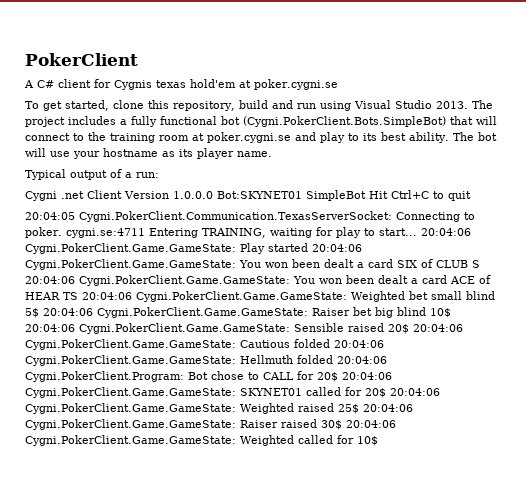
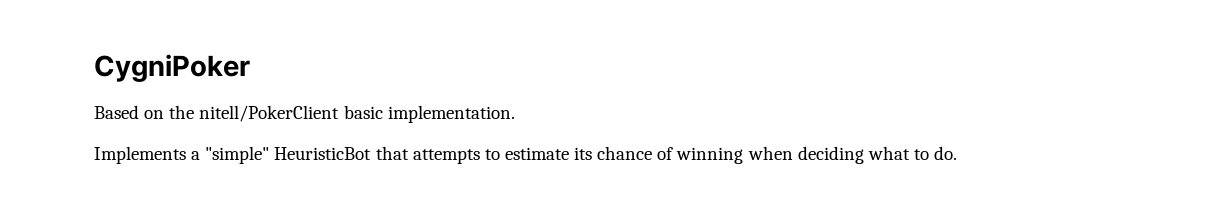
[25,53,138,66] [24,79,338,90] [25,100,493,111] [25,116,497,127] [25,132,497,143] [25,148,272,159] [25,169,159,180] [25,190,471,201] [25,211,475,222] [25,227,471,238] [25,243,362,254] [25,259,480,270] [25,275,491,286] [25,291,495,302] [25,307,451,318] [25,323,463,334] [25,339,384,350] [25,355,387,366] [25,371,392,382] [25,387,440,398] [25,403,413,414] [25,419,396,430] [25,435,378,446] PokerClient // A C# client for Cygnis texas hold'em at poker.cygni.se // To get started, clone this repository, build and run using Visual Studio 2013. The project includes a fully functional bot (Cygni.PokerClient.Bots.SimpleBot) that will connect to the training room at poker.cygni.se and play to its best ability. The bot will use your hostname as its player name. // Typical output of a run: // Cygni .net Client Version 1.0.0.0 Bot:SKYNET01 SimpleBot Hit Ctrl+C to quit // 20:04:05 Cygni.PokerClient.Communication.TexasServerSocket: Connecting to poker. cygni.se:4711 Entering TRAINING, waiting for play to start... 20:04:06 Cygni.PokerClient.Game.GameState: Play started 20:04:06 Cygni.PokerClient.Game.GameState: You won been dealt a card SIX of CLUB S 20:04:06 Cygni.PokerClient.Game.GameState: You won been dealt a card ACE of HEAR TS 20:04:06 Cygni.PokerClient.Game.GameState: Weighted bet small blind 5$ 20:04:06 Cygni.PokerClient.Game.GameState: Raiser bet big blind 10$ 20:04:06 Cygni.PokerClient.Game.GameState: Sensible raised 20$ 20:04:06 Cygni.PokerClient.Game.GameState: Cautious folded 20:04:06 Cygni.PokerClient.Game.GameState: Hellmuth folded 20:04:06 Cygni.PokerClient.Program: Bot chose to CALL for 20$ 20:04:06 Cygni.PokerClient.Game.GameState: SKYNET01 called for 20$ 20:04:06 Cygni.PokerClient.Game.GameState: Weighted raised 25$ 20:04:06 Cygni.PokerClient.Game.GameState: Raiser raised 30$ 20:04:06 Cygni.PokerClient.Game.GameState: Weighted called for 10$ -> [94,54,250,82] [94,105,515,123] [94,146,958,164] CygniPoker // Based on the nitell/PokerClient basic implementation. // Implements a "simple" HeuristicBot that attempts to estimate its chance of winning when deciding what to do.

